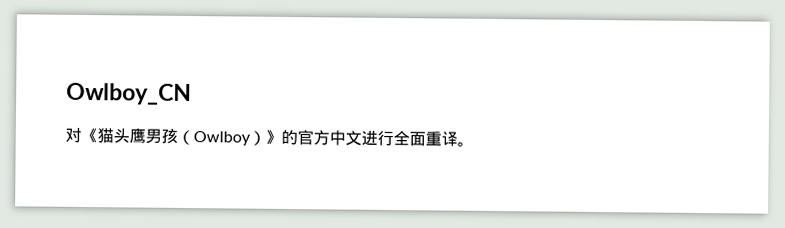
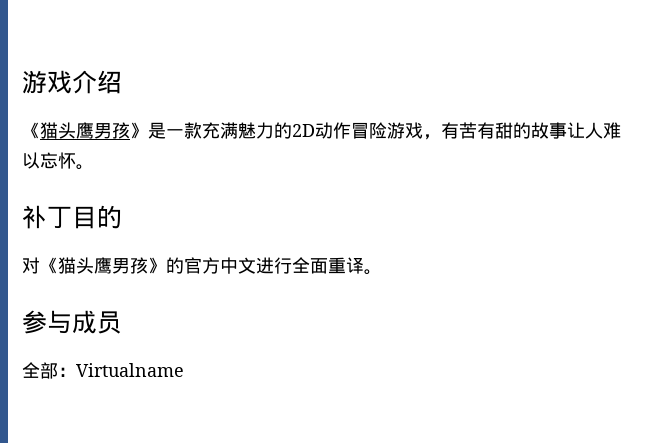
[66,82,192,106] Owlboy_CN -> [22,70,122,94] [22,122,621,140] [22,152,94,170] [22,205,122,229] 游戏介绍 // 《猫头鹰男孩》是一款充满魅力的2D动作冒险游戏，有苦有甜的故事让人难以忘怀。 // 补丁目的
[177,129,266,146] （Owlboy） -> (148, 265) none
(474, 144) none -> [22,310,122,334] [22,362,184,379] // 参与成员 // 全部：Virtualname

